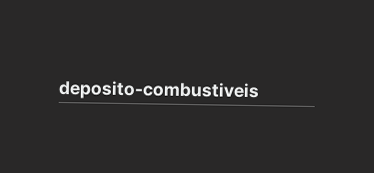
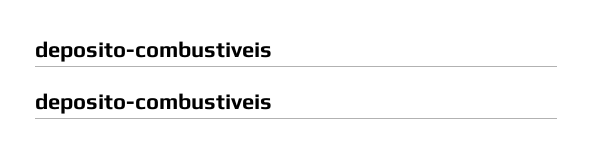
[58,79,260,102] deposito-combustiveis -> [35,41,272,62] [35,93,272,114] deposito-combustiveis // deposito-combustiveis

